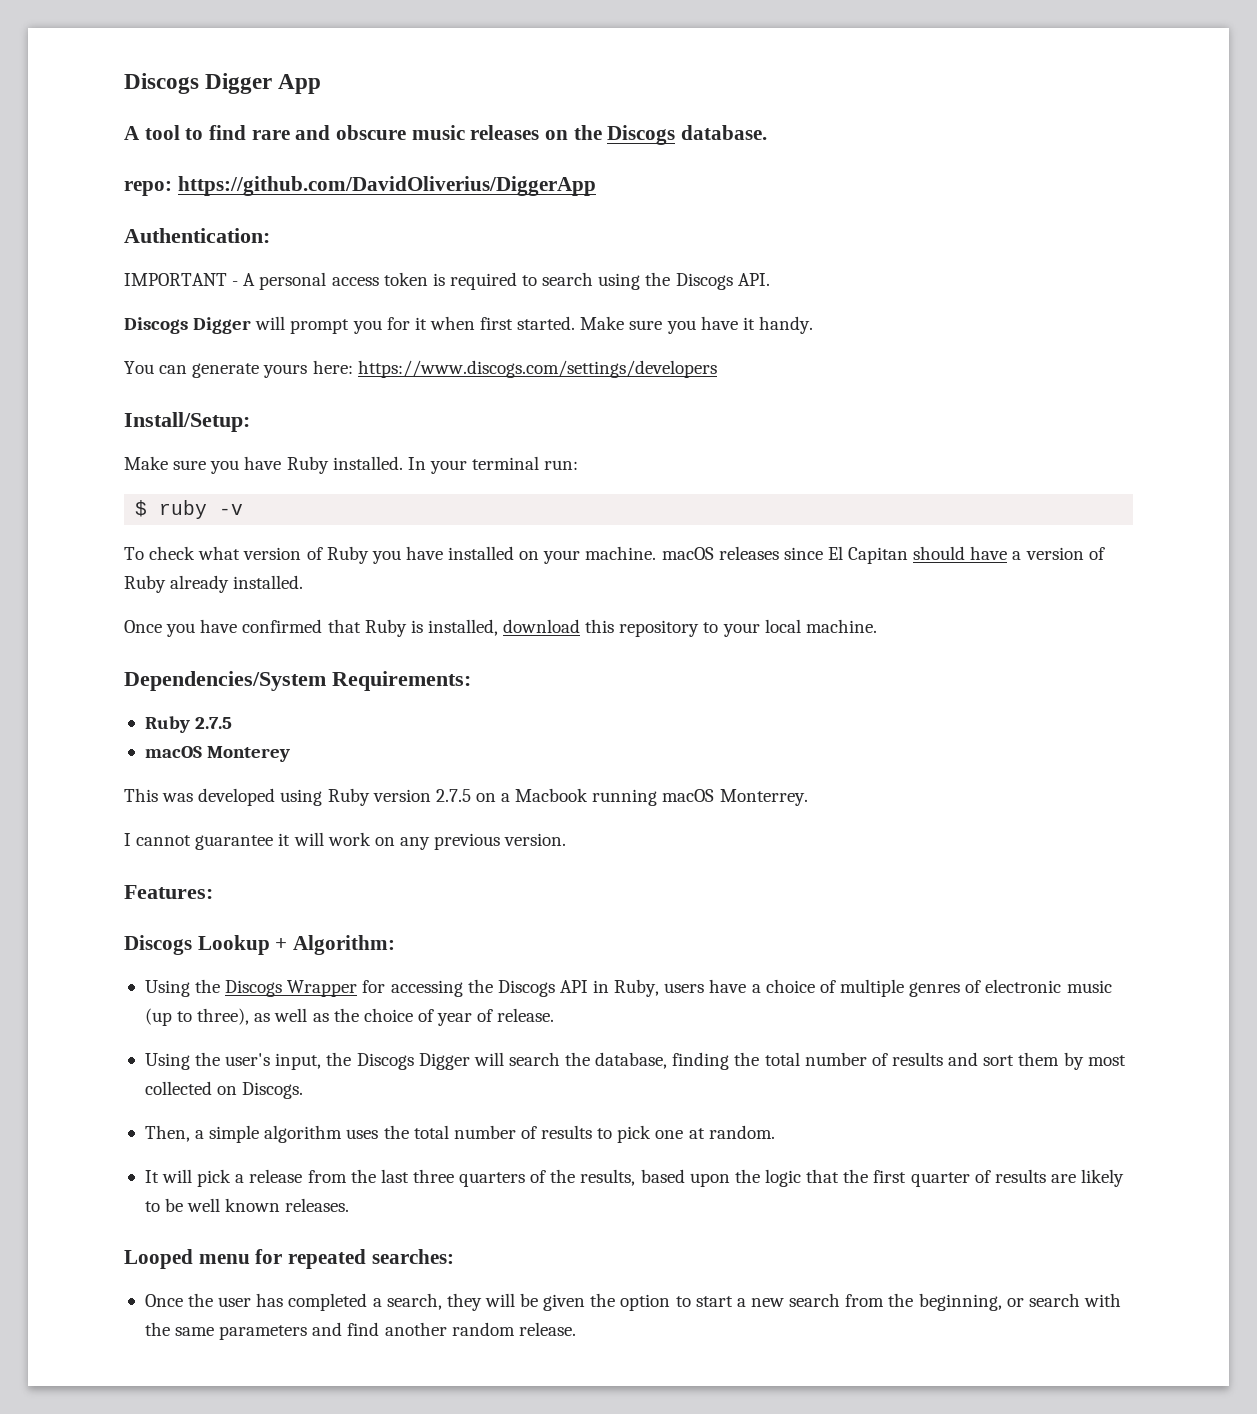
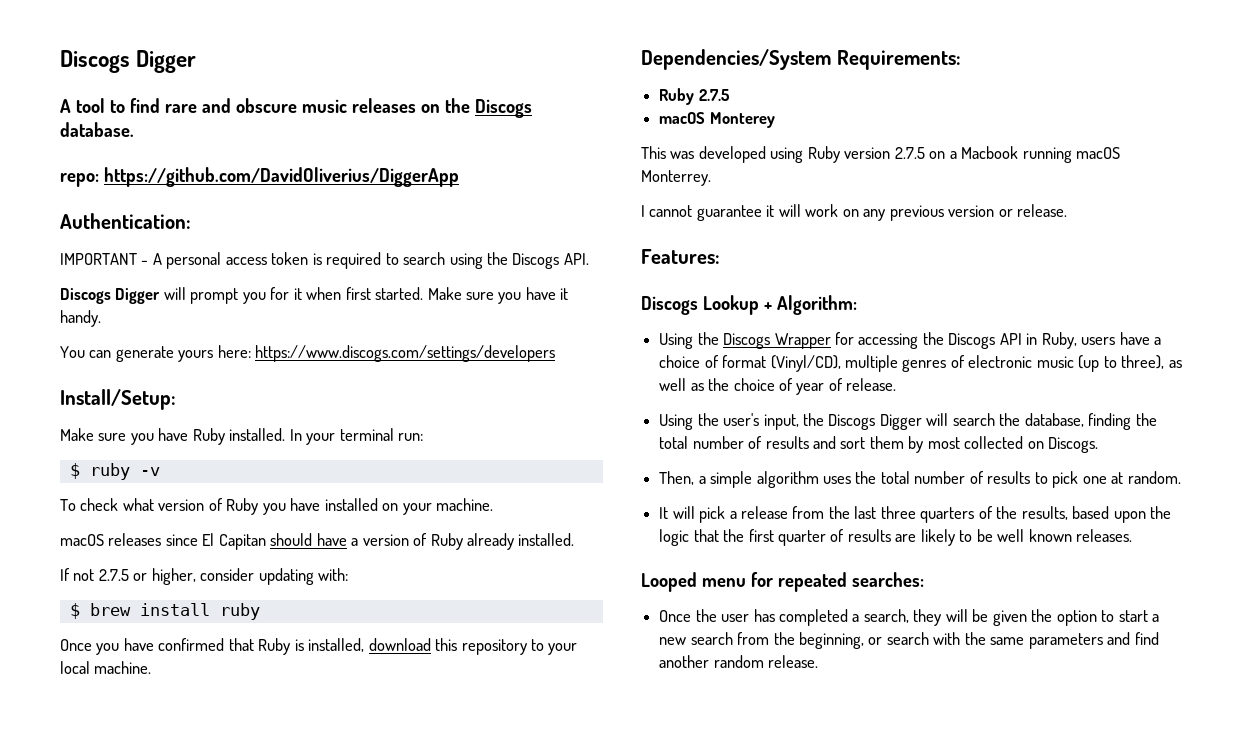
[124,73,322,94] Discogs Digger App -> [60,50,197,73] Discogs Digger
(657, 553) none -> (493, 504) //
(304, 582) none -> [60,568,349,585] [69,603,260,620] // If not 2.7.5 or higher, consider updating with: // $ brew install ruby
[504,833,567,846] version. -> [948,204,1068,217] version or release.
(836, 986) none -> [722,355,841,372] format (Vinyl/CD),

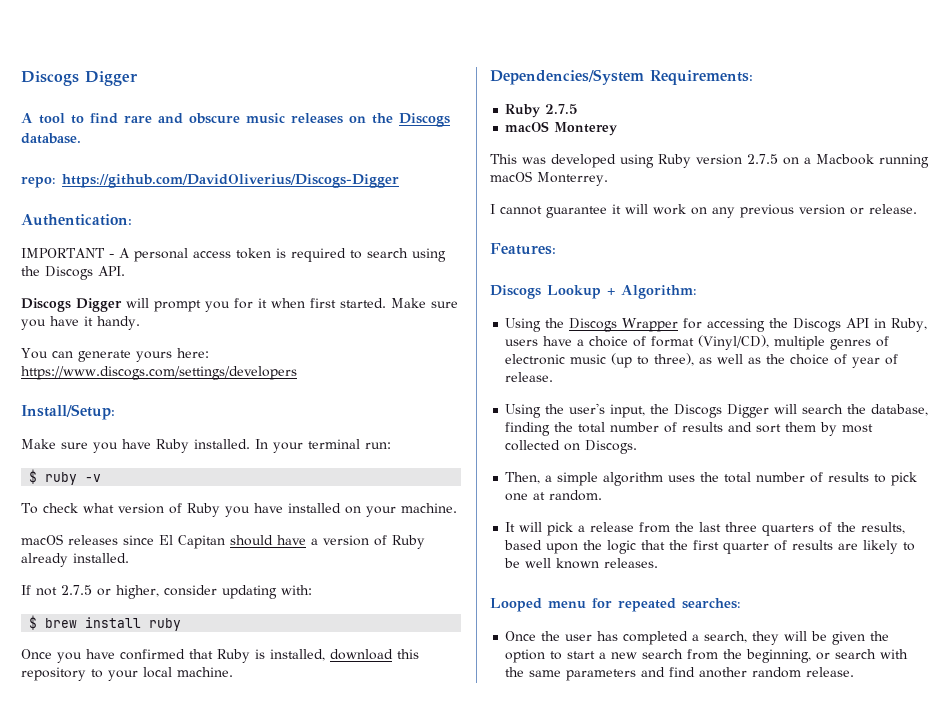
[103,167,459,187] https://github.com/DavidOliverius/DiggerApp -> [62,174,399,188] https://github.com/DavidOliverius/Discogs-Digger

